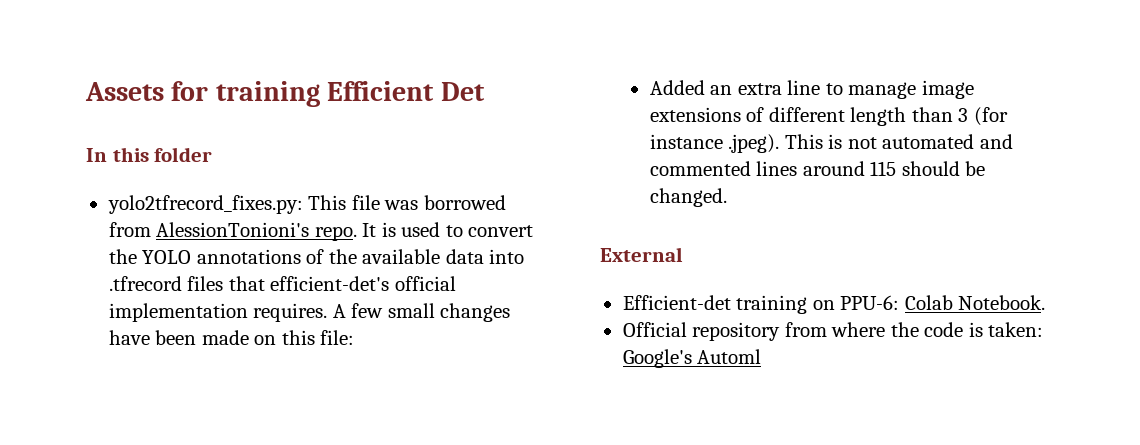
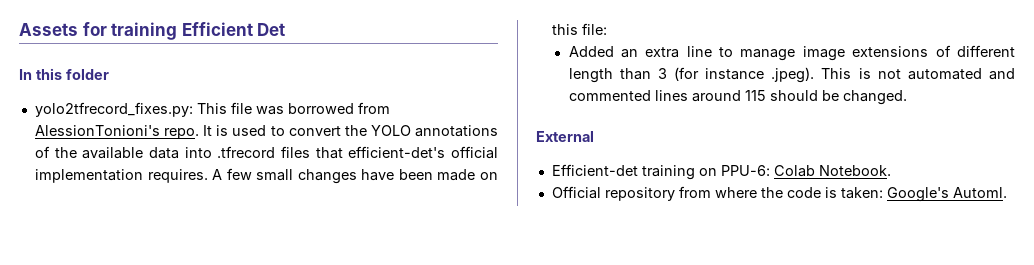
[697,349,762,364] Automl -> [952,187,1007,198] Automl.

